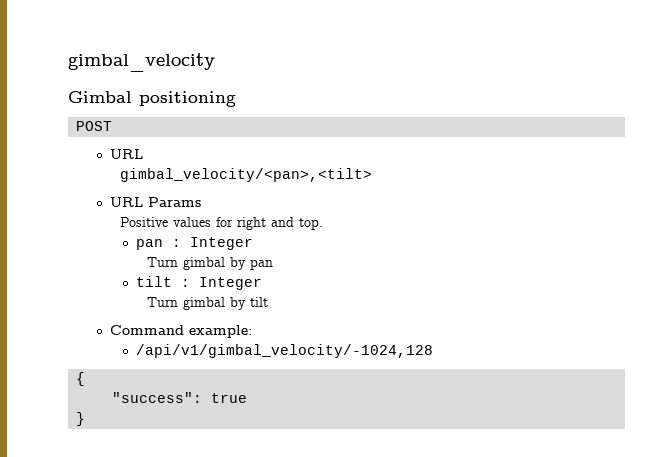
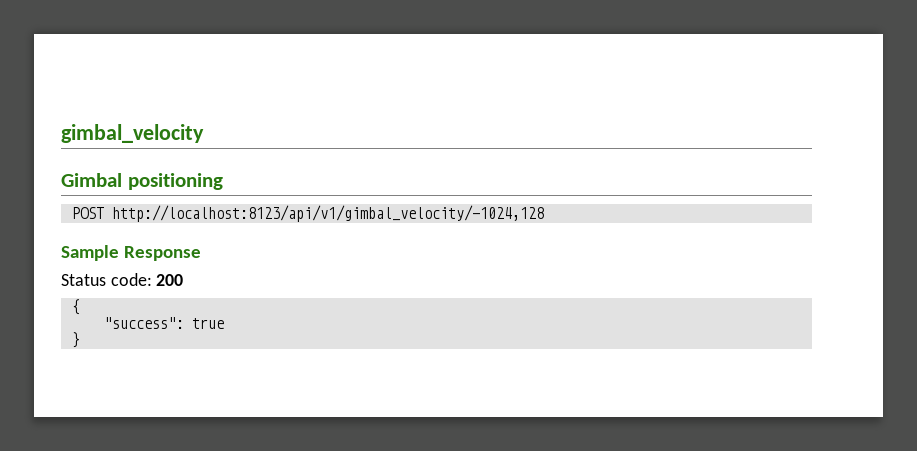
[109,149,143,159] [120,168,373,182] [109,197,201,207] [120,217,324,230] [135,237,253,250] [146,257,273,270] [135,276,262,290] [146,297,268,310] [109,325,252,338] [135,344,433,358] // URL // gimbal_velocity/<pan>,<tilt> // URL Params // Positive values for right and top. // pan : Integer // Turn gimbal by pan // tilt : Integer // Turn gimbal by tilt // Command example: // /api/v1/gimbal_velocity/-1024,128 -> [111,205,544,222] [61,245,202,261] [61,273,184,286] http://localhost:8123/api/v1/gimbal_velocity/-1024,128 // Sample Response // Status code: 200

